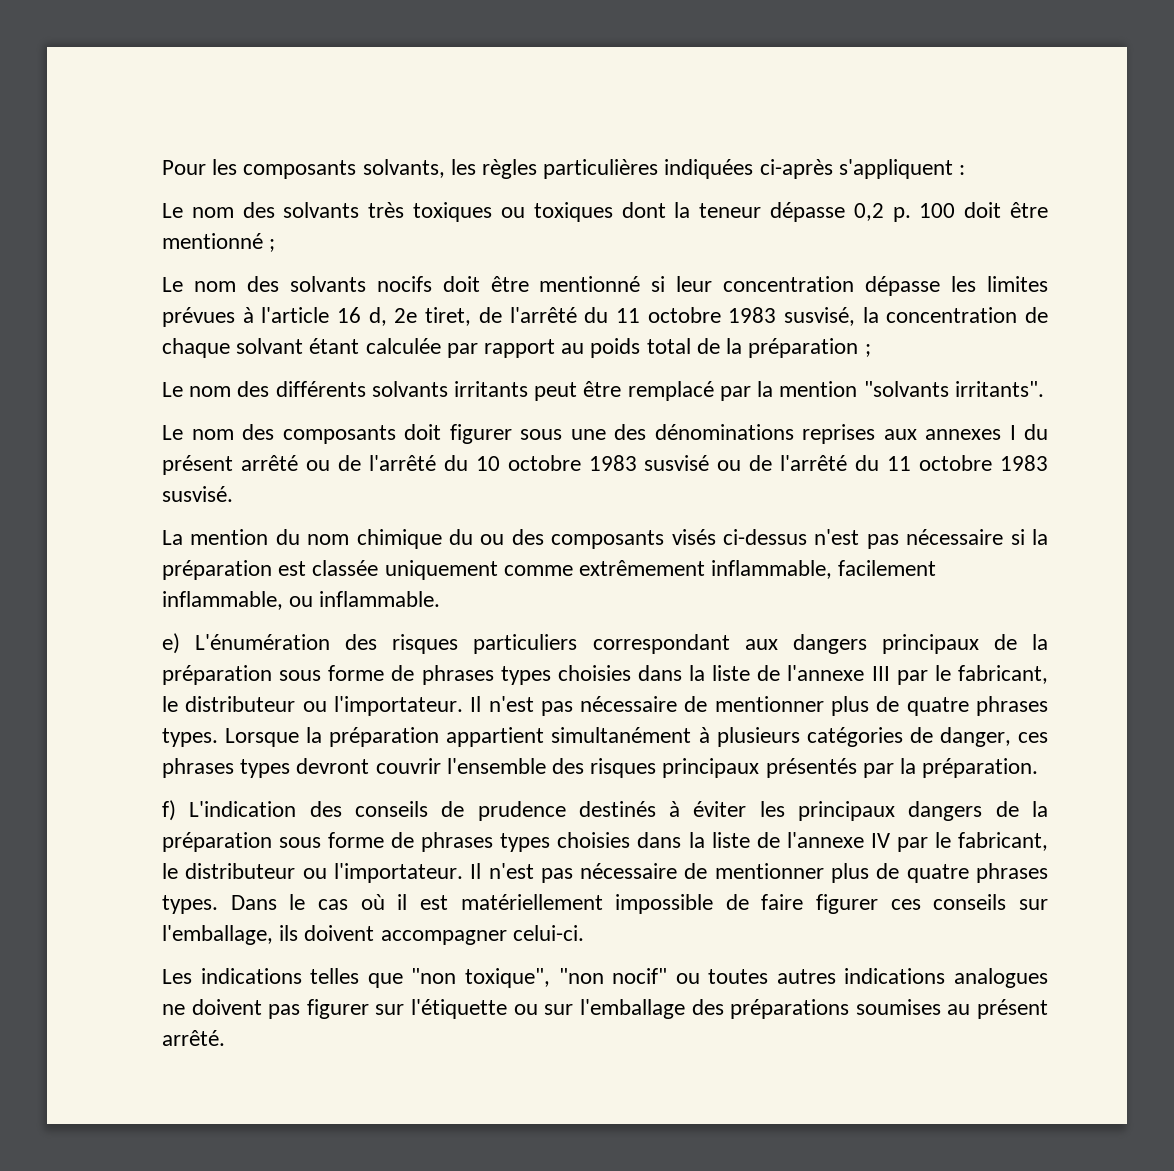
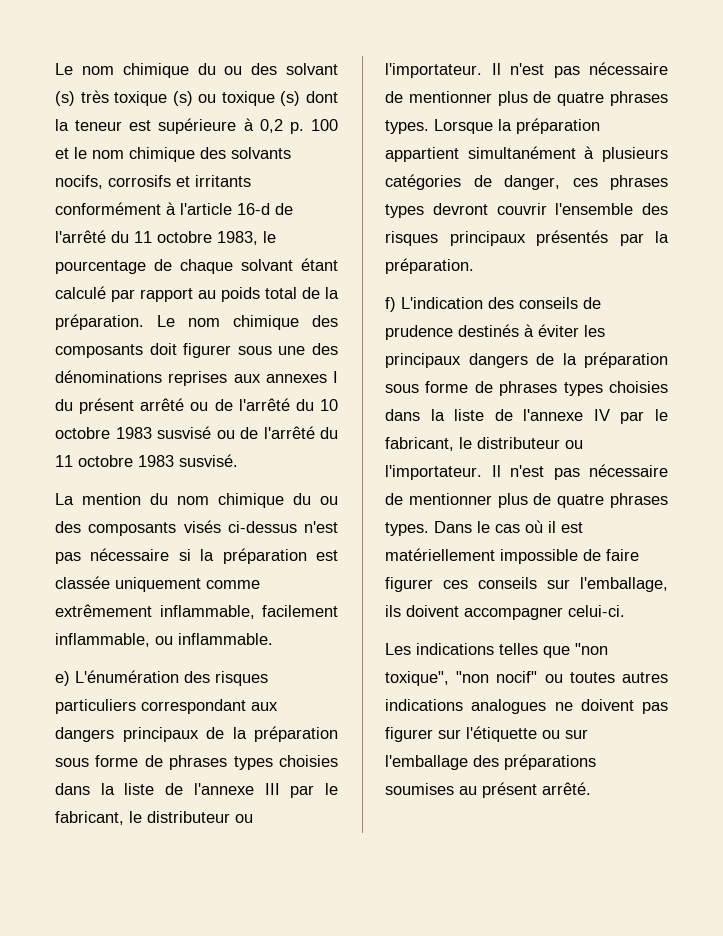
[162,159,966,179] [162,202,1048,222] [162,233,276,252] [162,276,1048,296] [162,307,1018,327] Pour les composants solvants, les règles particulières indiquées ci-après s'appliquent : // Le nom des solvants très toxiques ou toxiques dont la teneur dépasse 0,2 p. 100 doit être mentionné ; // Le nom des solvants nocifs doit être mentionné si leur concentration dépasse les limites prévues à l'article 16 d, 2e tiret, de l'arrêté du 11 octobre 1983 susvisé, la concentration -> [55,63,339,78] [55,90,339,106] [55,118,338,134] [55,147,291,162] [55,175,251,189] [55,202,293,215] [55,230,276,245] [55,260,146,274] Le nom chimique du ou des solvant (s) très toxique (s) ou toxique (s) dont la teneur est supérieure à 0,2 p. 100 et le nom chimique des solvants nocifs, corrosifs et irritants conformément à l'article 16-d de l'arrêté du 11 octobre 1983, le pourcentage
[365,338,441,354] calculée -> [55,286,106,299] calculé
[748,338,871,358] [162,381,1044,401] [162,425,234,440] préparation ; // Le nom des différents solvants irritants peut être remplacé par la mention "solvants irritants". // Le nom -> [55,314,299,330] préparation. Le nom chimique

